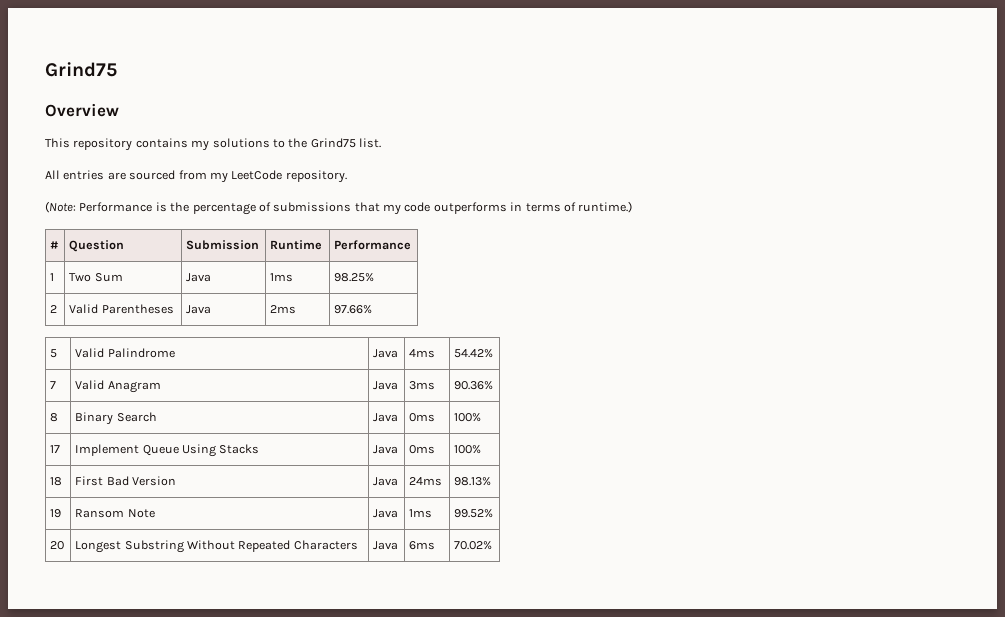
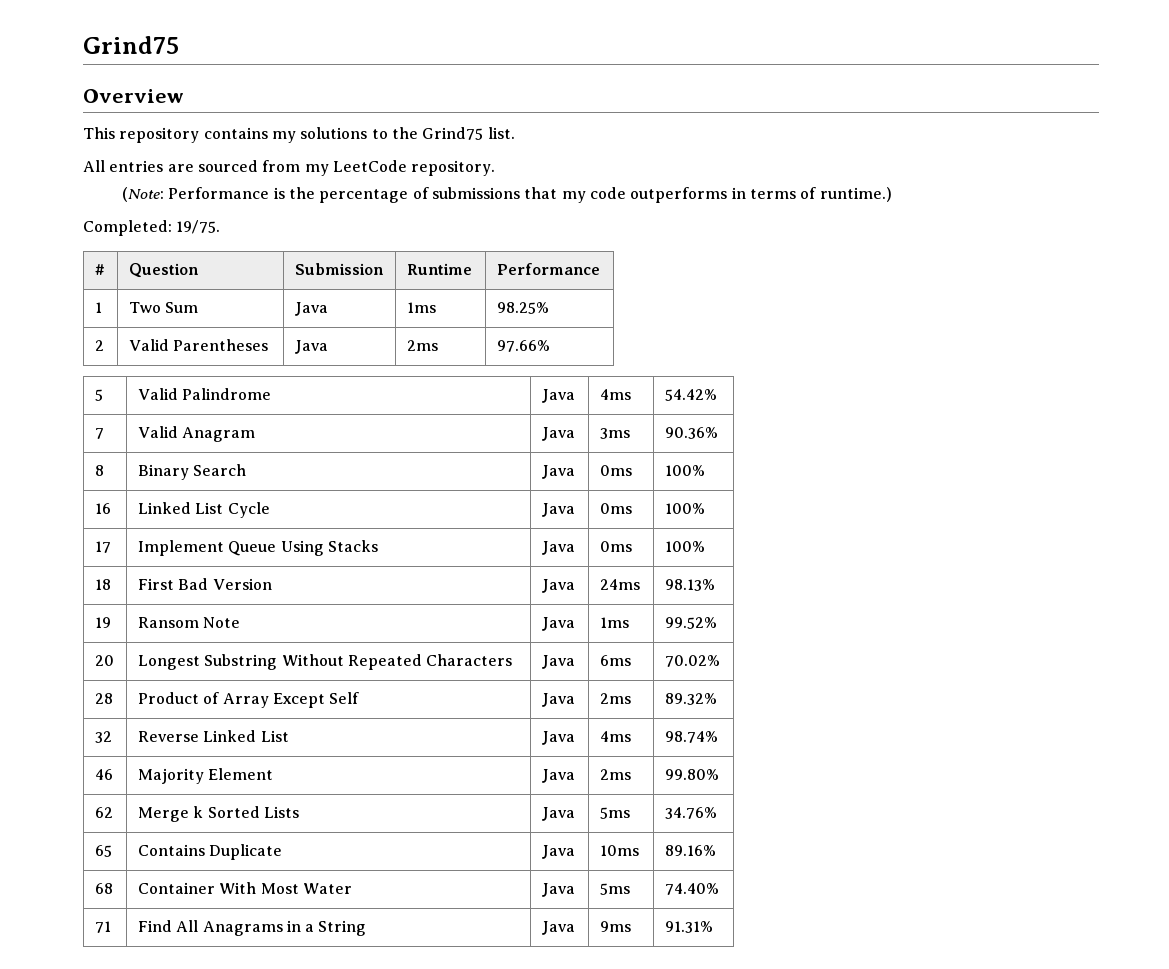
(633, 207) none -> [83,220,221,236] // Completed: 19/75.
(482, 417) none -> [94,503,111,514] [137,502,270,518] [541,503,575,517] [599,503,632,514] [664,503,705,514] // 16 | Linked List Cycle | Java | 0ms | 100%
(493, 545) none -> [94,693,113,704] [137,692,360,708] [541,693,575,707] [599,693,631,704] [664,693,717,705] [94,731,112,743] [137,730,289,742] [541,731,575,745] [599,731,631,742] [664,731,718,743] [94,769,113,780] [137,768,274,784] [541,769,575,783] [599,769,631,780] [664,769,719,780] [94,807,113,818] [137,806,299,822] [541,807,575,821] [599,807,630,819] [664,807,717,819] [94,845,112,857] [137,844,283,860] [541,845,575,859] [599,845,639,856] [664,845,716,856] [94,883,113,894] [137,882,352,894] [541,883,575,897] [599,883,630,895] [664,883,719,895] [94,921,111,933] [137,920,367,936] [541,921,575,935] [599,921,631,932] [664,921,713,933] // 28 | Product of Array Except Self | Java | 2ms | 89.32% // 32 | Reverse Linked List | Java | 4ms | 98.74% // 46 | Majority Element | Java | 2ms | 99.80% // 62 | Merge k Sorted Lists | Java | 5ms | 34.76% // 65 | Contains Duplicate | Java | 10ms | 89.16% // 68 | Container With Most Water | Java | 5ms | 74.40% // 71 | Find All Anagrams in a String | Java | 9ms | 91.31%

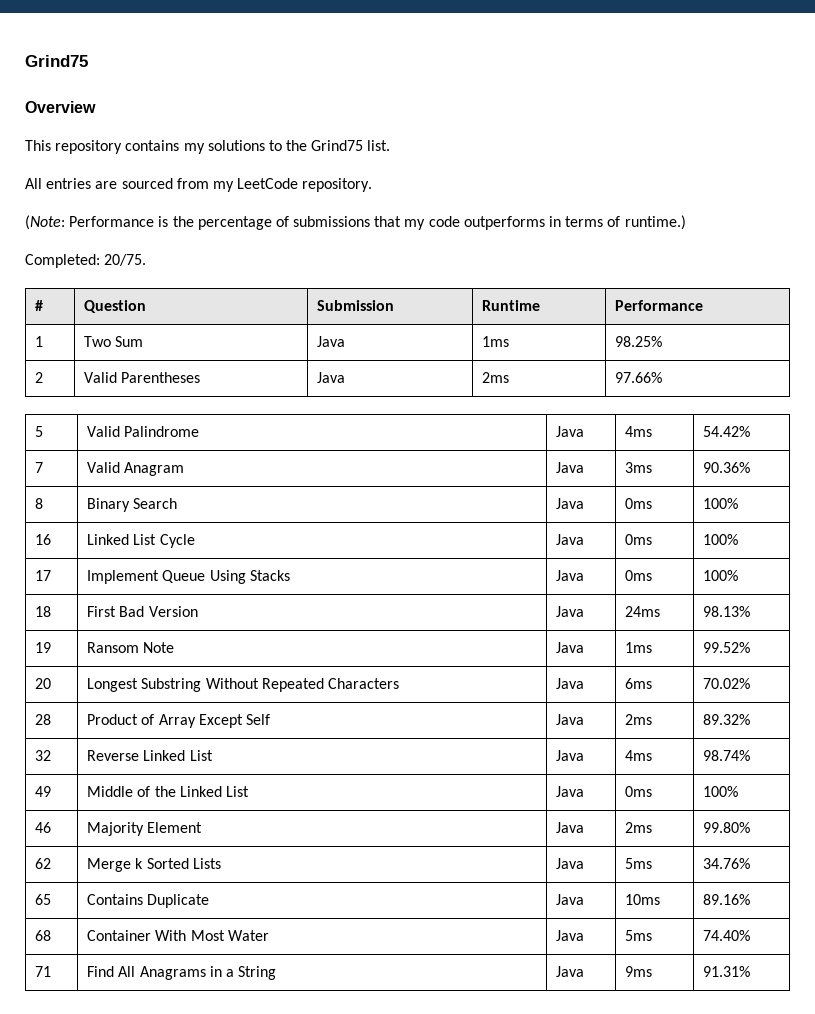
[176,220,221,234] 19/75. -> [104,254,147,266] 20/75.
(718, 737) none -> [35,786,52,797] [87,786,249,797] [556,786,585,797] [625,786,653,797] [703,786,739,797] // 49 | Middle of the Linked List | Java | 0ms | 100%

